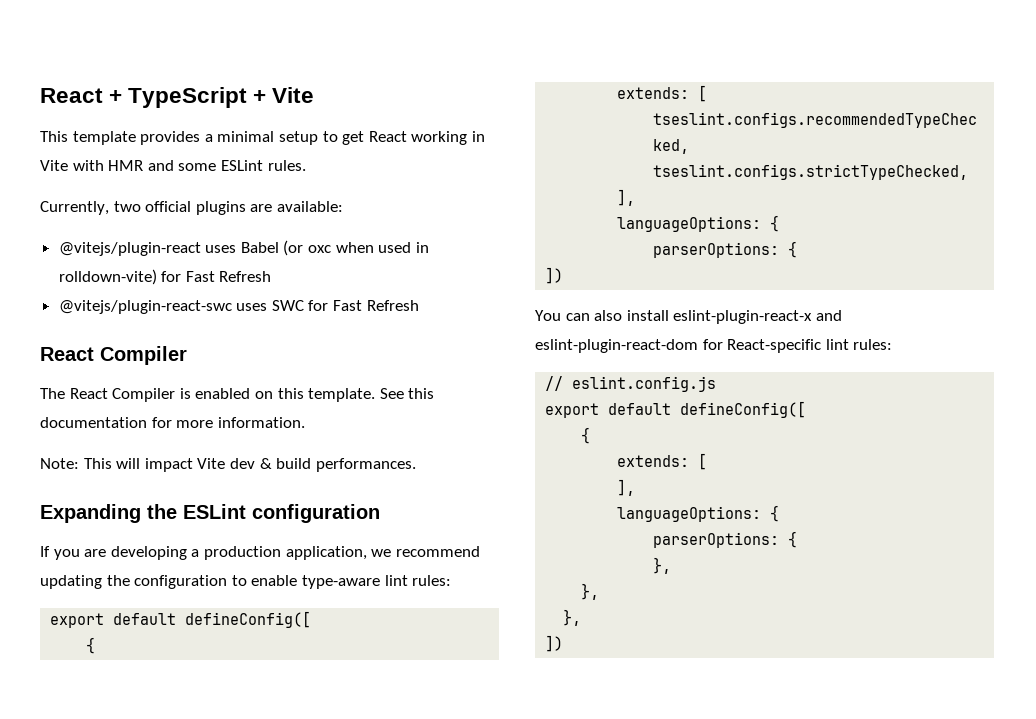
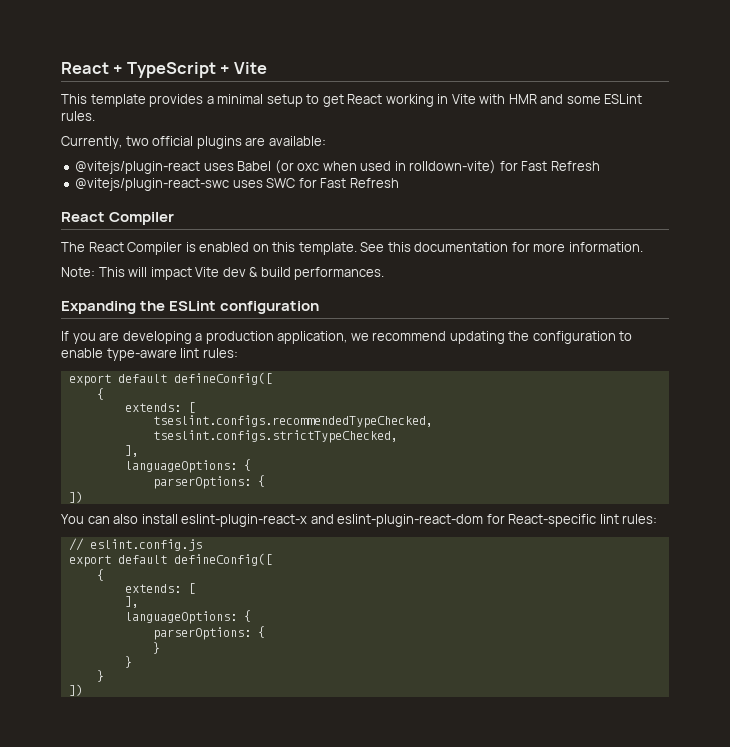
[653,557,672,574] [581,583,600,600] [563,609,582,626] }, // }, // }, -> [152,642,160,654] [124,656,132,668] [96,670,104,682] } // } // }

